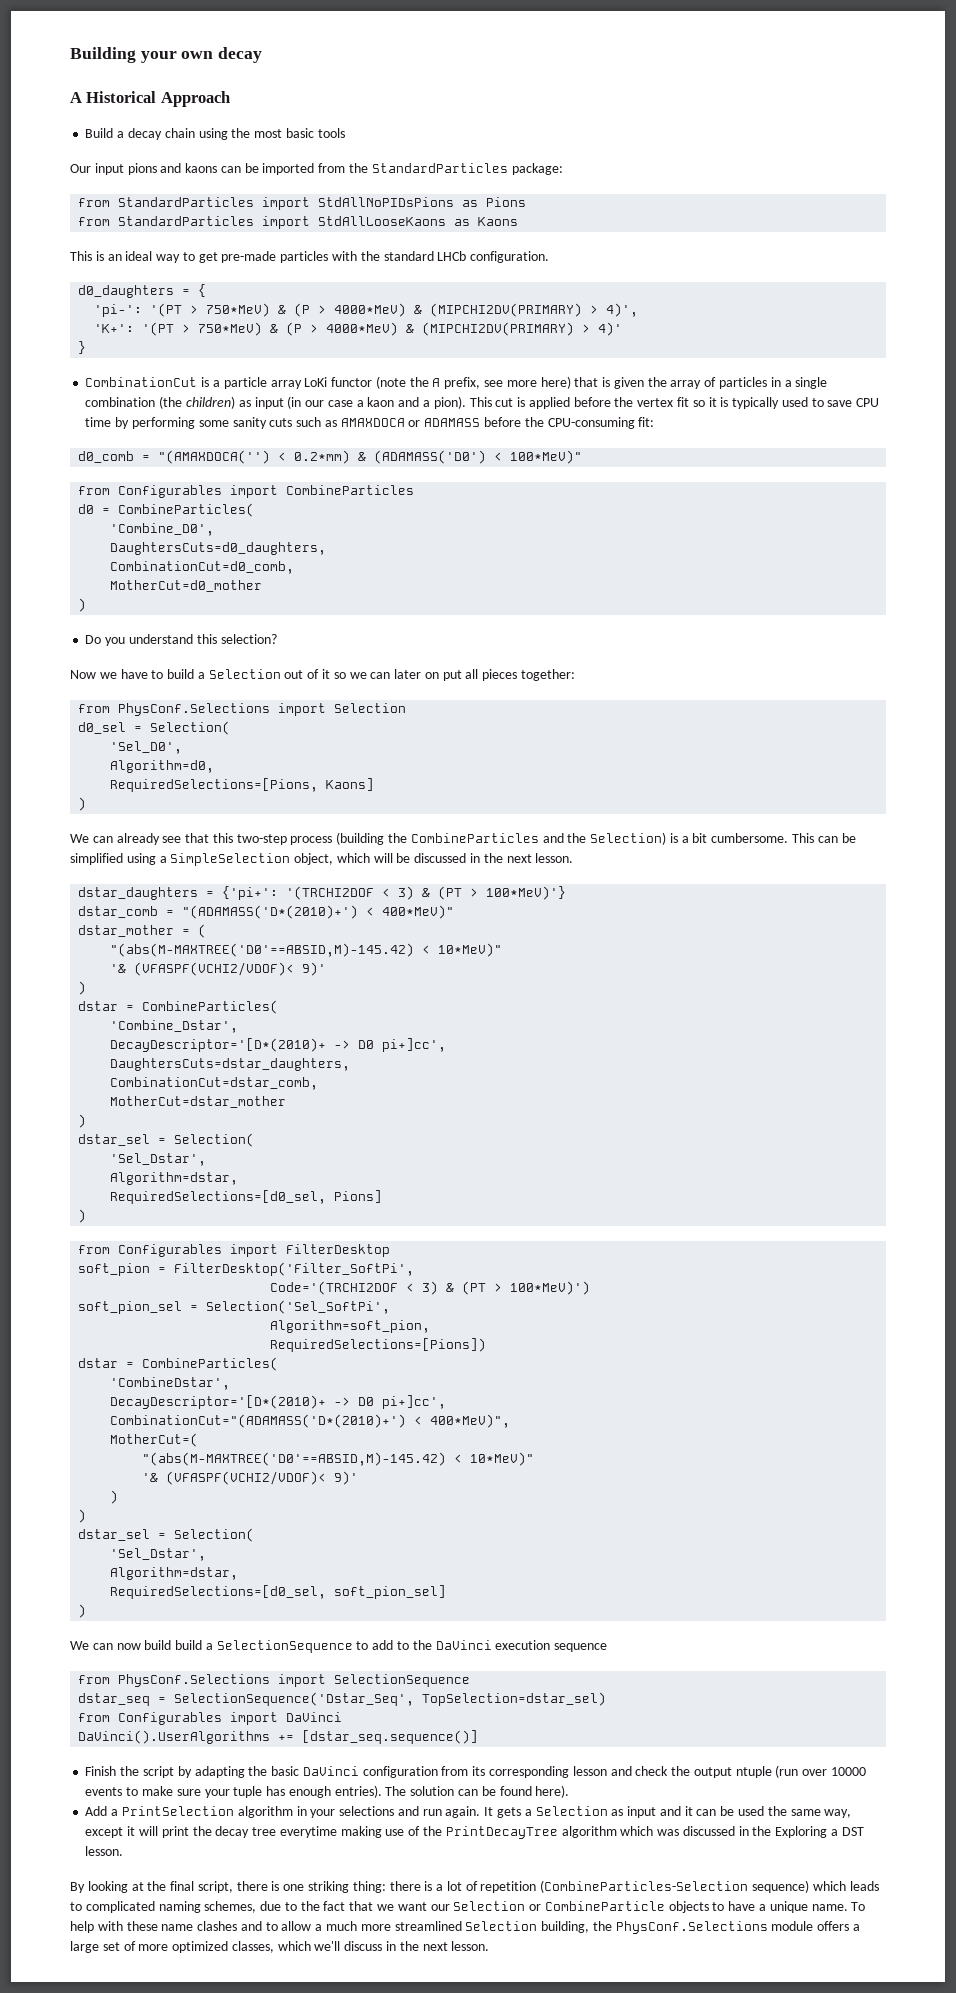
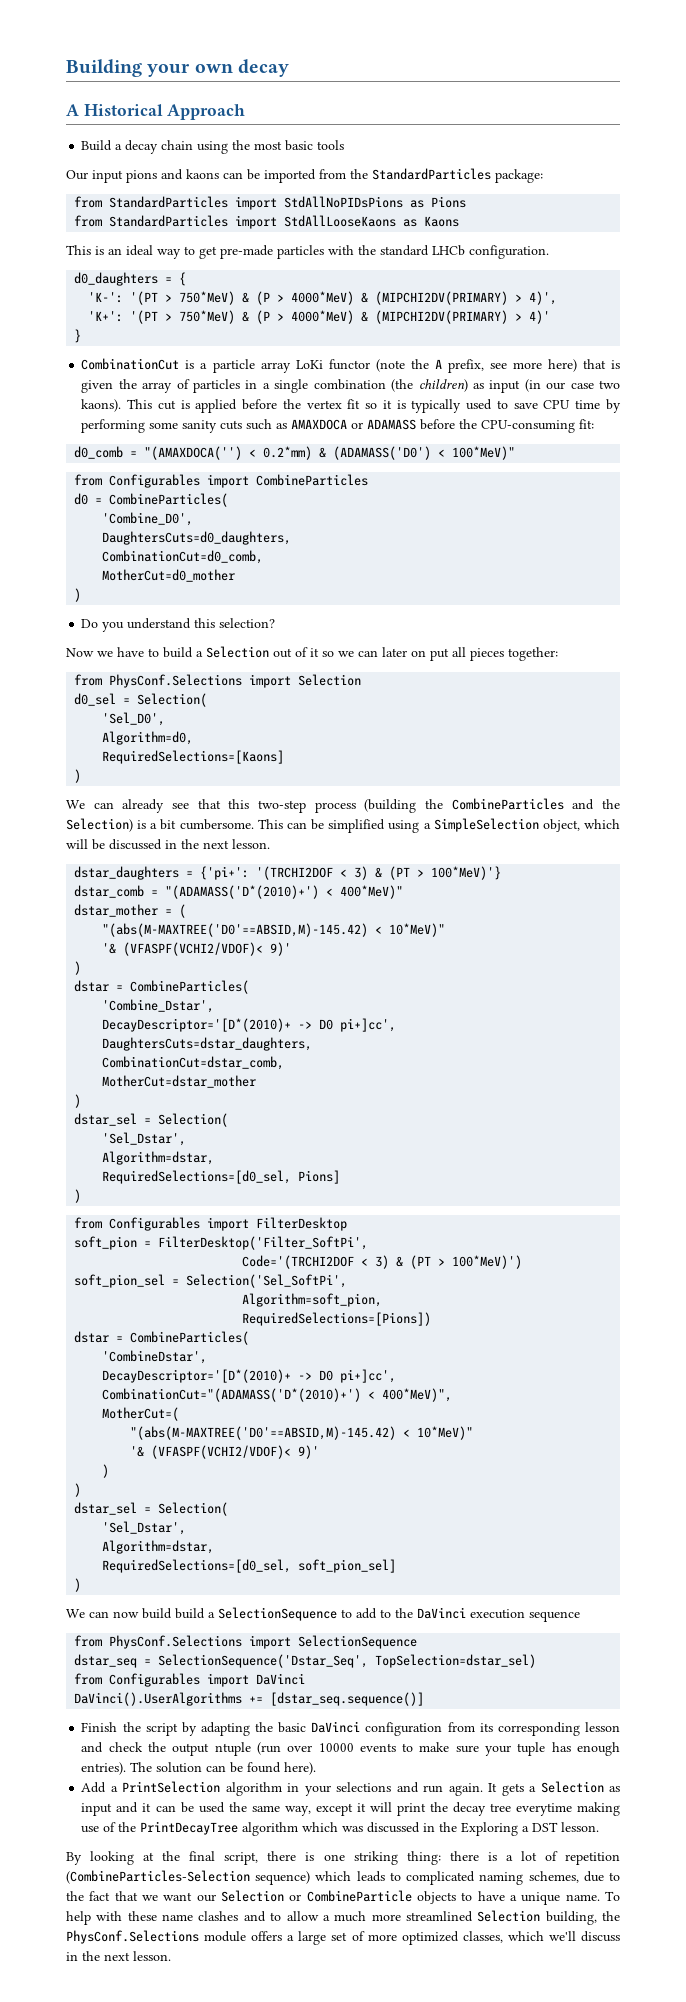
[94,304,143,317] 'pi-': -> [88,292,124,303] 'K-':
[356,396,466,409] a kaon and a pion). -> [599,380,621,389] [81,399,122,412] two kaons).
[110,778,375,792] RequiredSelections=[Pions, Kaons] -> [102,750,285,764] RequiredSelections=[Kaons]

